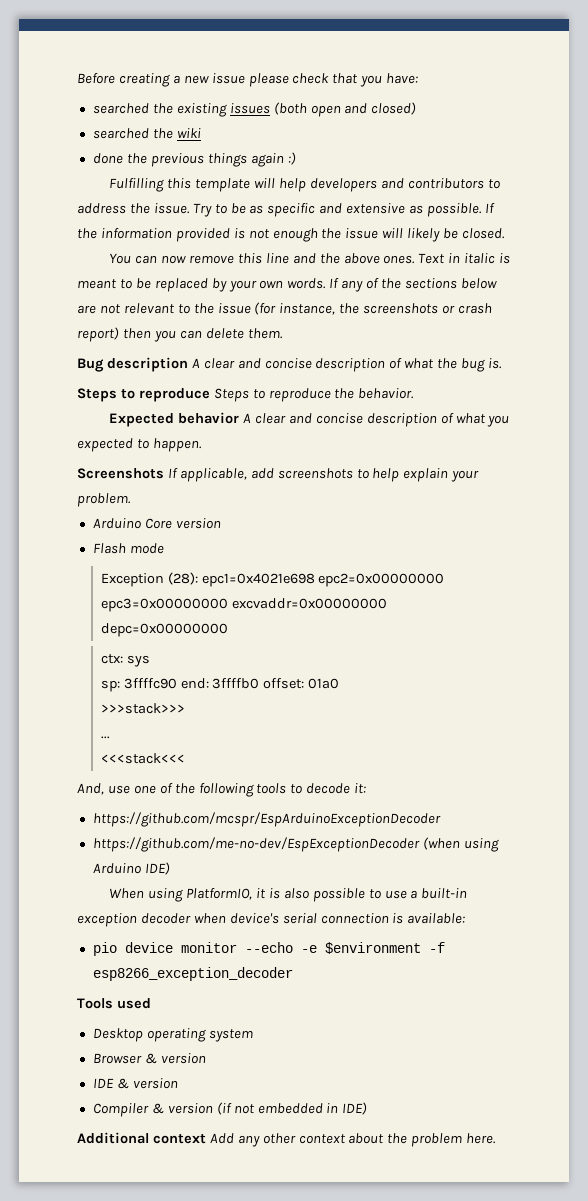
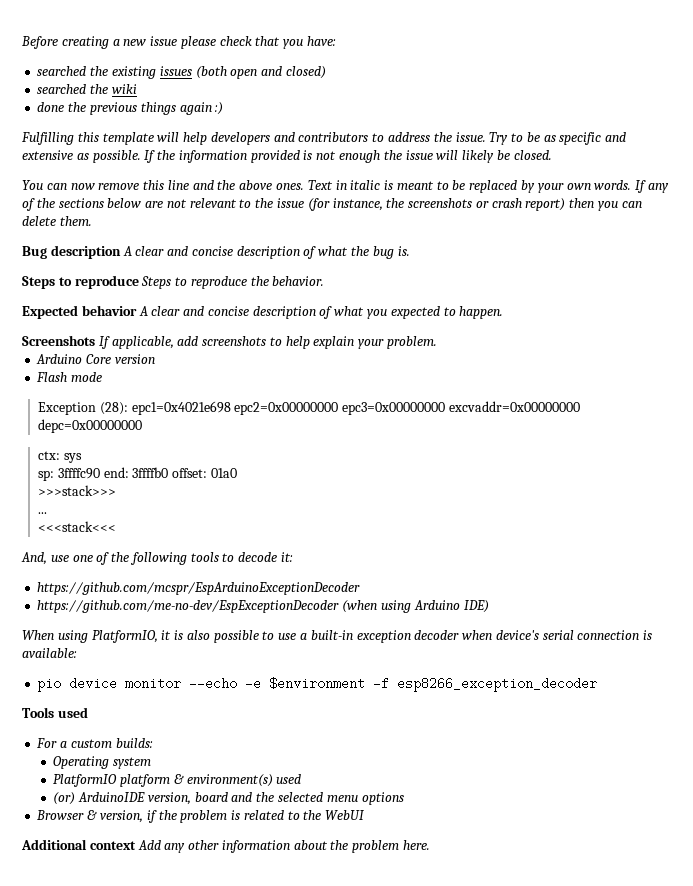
[92,1028,253,1042] [92,1053,206,1064] [92,1078,178,1089] [92,1102,368,1117] Desktop operating system // Browser & version // IDE & version // Compiler & version (if not embedded in IDE) -> [36,738,153,748] [53,756,152,769] [53,774,302,787] [53,792,404,805] [36,810,366,823] For a custom builds: // Operating system // PlatformIO platform & environment(s) used // (or) ArduinoIDE version, board and the selected menu options // Browser & version, if the problem is related to the WebUI
[298,1134,346,1144] context -> [221,840,290,853] information

